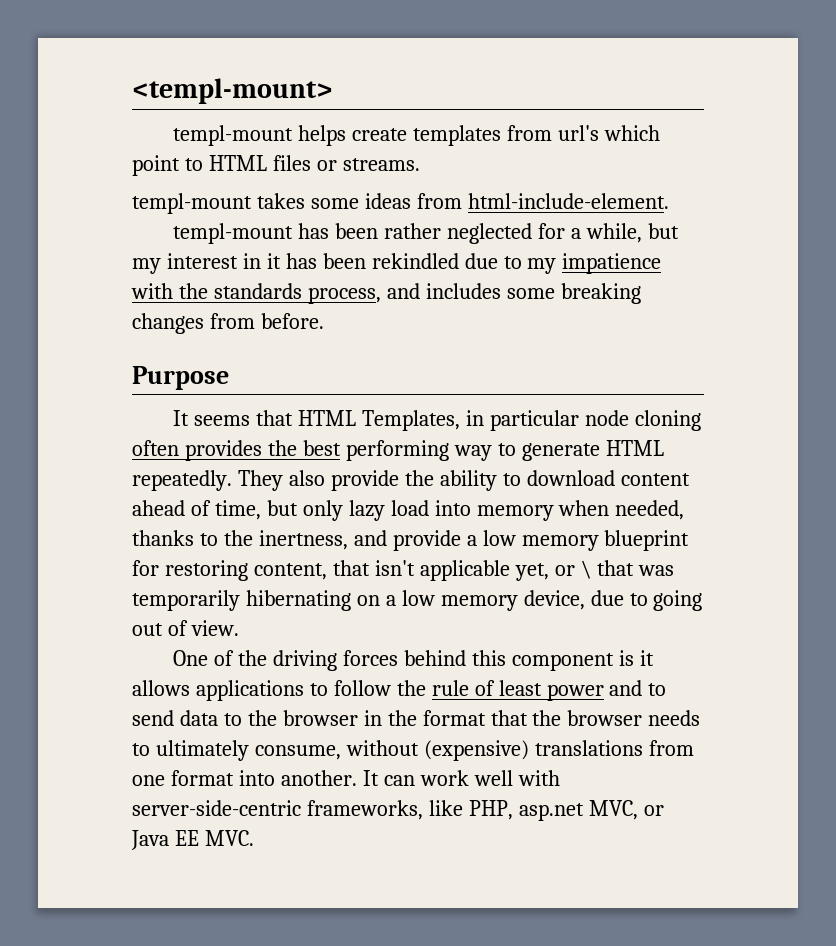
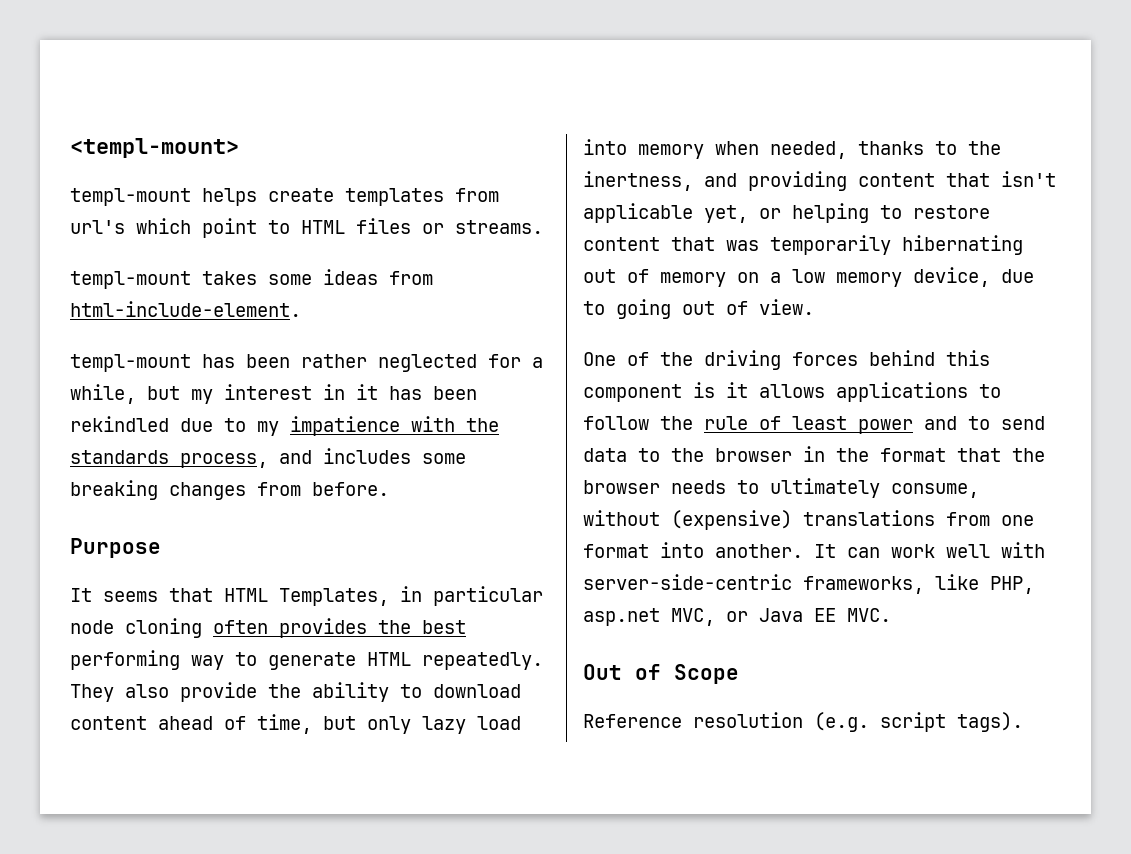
[392,530,690,551] [132,560,327,581] provide a low memory blueprint for restoring content, -> [748,171,935,191] providing content
[580,560,592,579] \ -> [792,203,990,223] [583,237,660,251] helping to restore content
(351, 600) none -> [583,269,726,287] out of memory
(254, 838) none -> [583,664,739,684] [583,712,1023,732] // Out of Scope // Reference resolution (e.g. script tags).

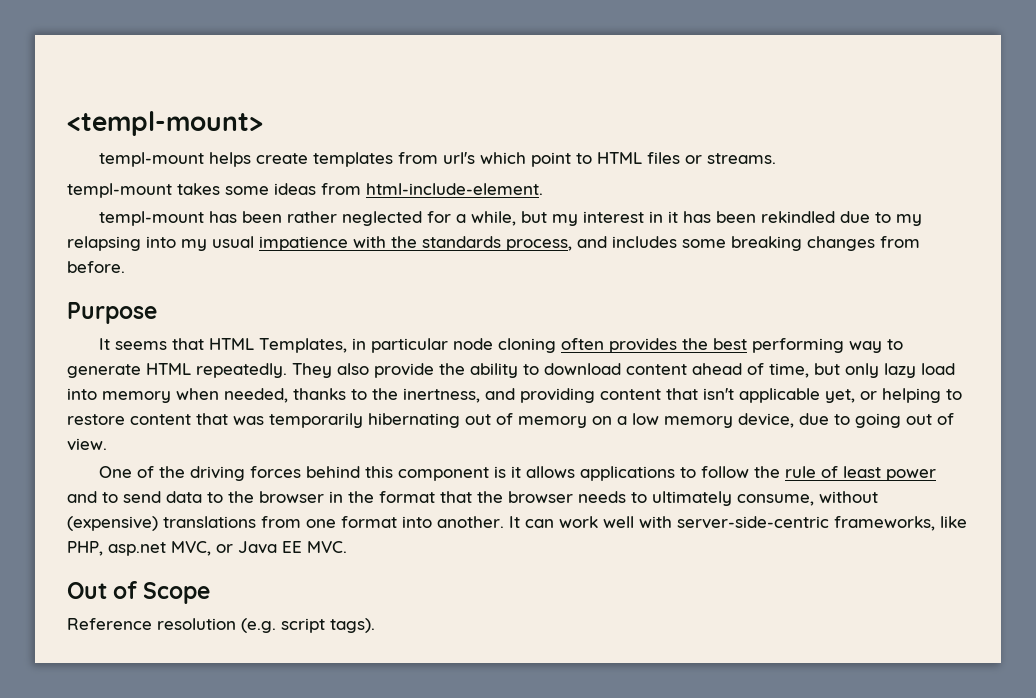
(279, 428) none -> [67,236,254,251] relapsing into my usual

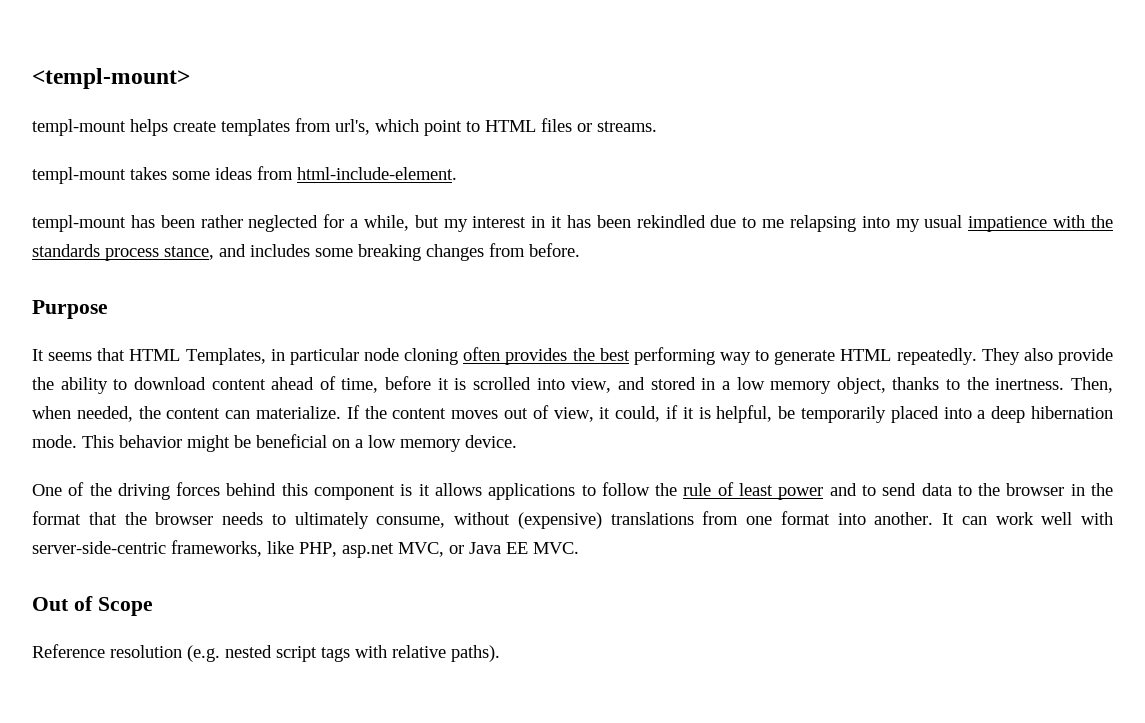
[443,152,476,164] url's -> [335,119,370,135] url's,
[896,214,923,226] my -> [762,219,785,228] me
[506,239,572,251] process, -> [105,246,214,261] process stance,
[814,363,955,378] [67,388,962,403] [67,413,954,428] [67,438,107,451] but only lazy load into memory when needed, thanks to the inertness, and providing content that isn't applicable yet, or helping to restore content that was temporarily hibernating out of memory on a low memory device, due to going out of view. -> [385,376,1113,394] [32,405,1113,423] [32,434,517,452] before it is scrolled into view, and stored in a low memory object, thanks to the inertness. Then, when needed, the content can materialize. If the content moves out of view, it could, if it is helpful, be temporarily placed into a deep hibernation mode. This behavior might be beneficial on a low memory device.
[281,618,375,633] script tags). -> [225,645,500,662] nested script tags with relative paths).

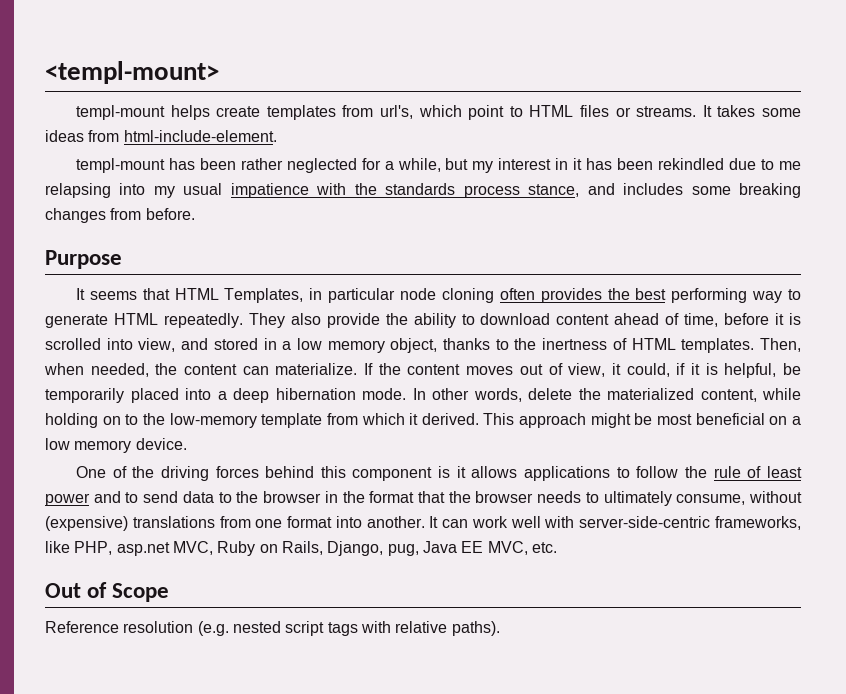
[32,167,126,184] // templ-mount -> [702,105,712,117] It
[995,378,1065,390] inertness. -> [542,338,755,353] inertness of HTML templates.
[82,435,182,448] This behavior -> [412,388,801,402] [45,413,587,428] In other words, delete the materialized content, while holding on to the low-memory template from which it derived. This approach
(251, 441) none -> [657,414,693,425] most
[449,542,579,554] or Java EE MVC. -> [217,541,557,556] Ruby on Rails, Django, pug, Java EE MVC, etc.

